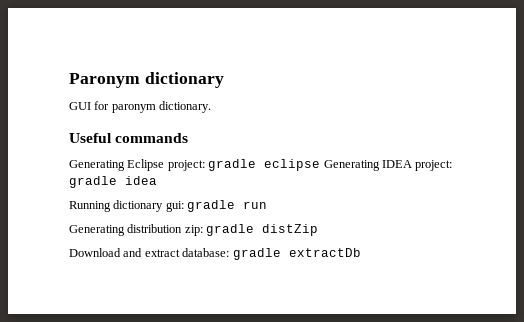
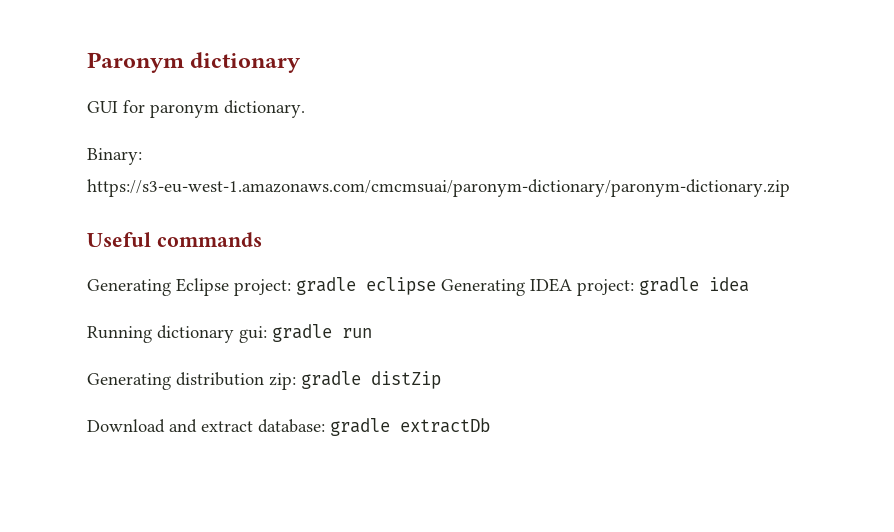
(212, 107) none -> [87,148,142,165] [87,179,790,197] // Binary: https://s3-eu-west-1.amazonaws.com/cmcmsuai/paronym-dictionary/paronym-dictionary.zip

